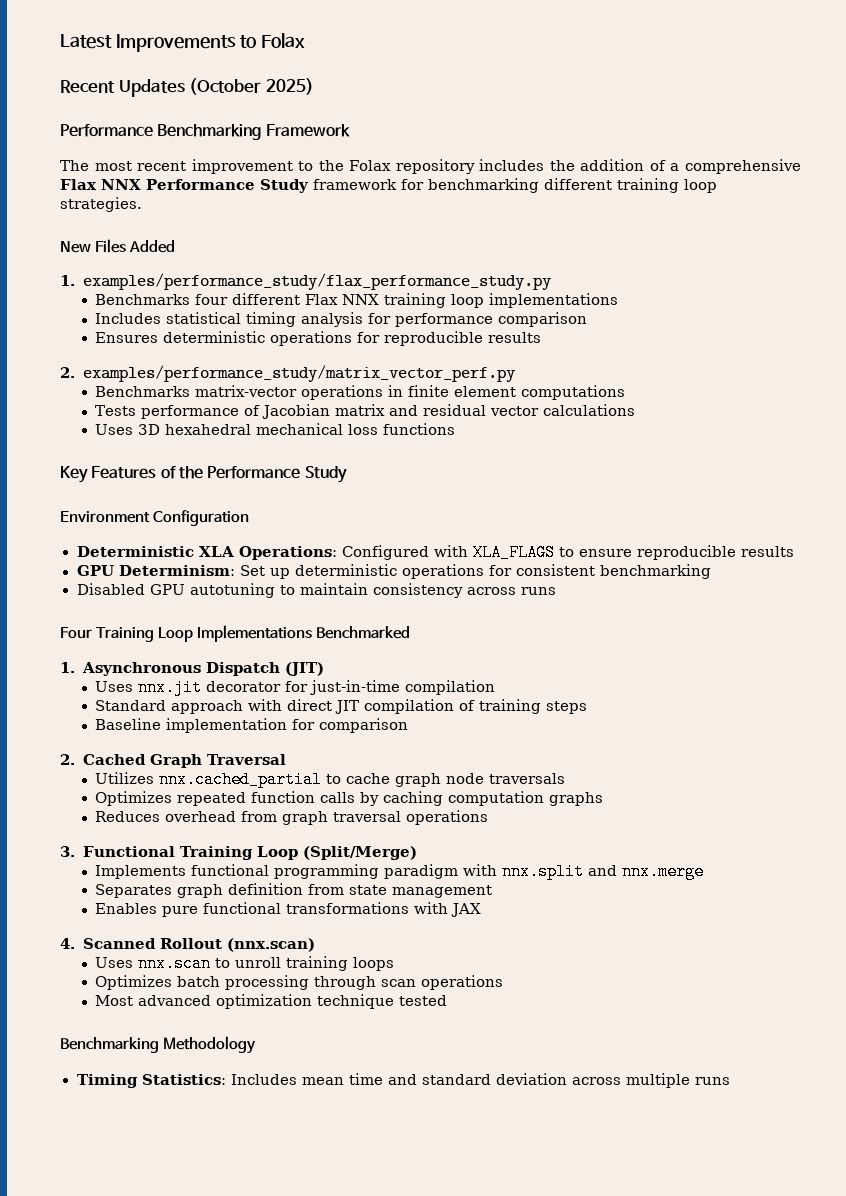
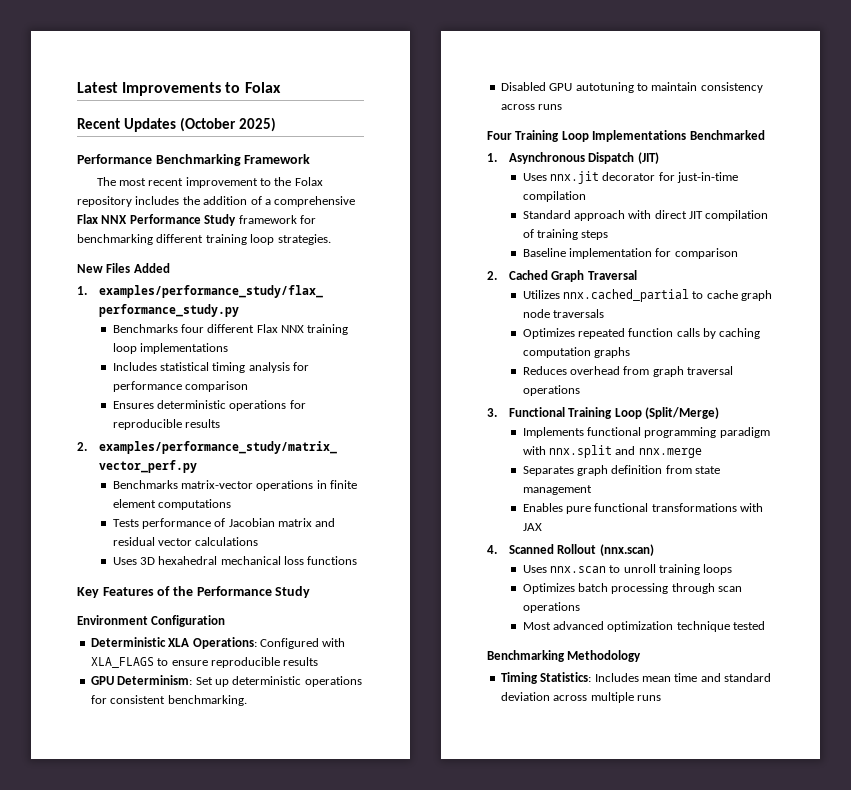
[599,564,711,579] benchmarking -> [167,695,247,706] benchmarking.

